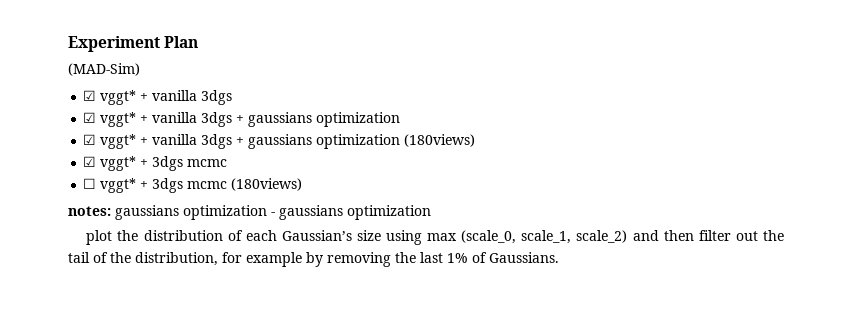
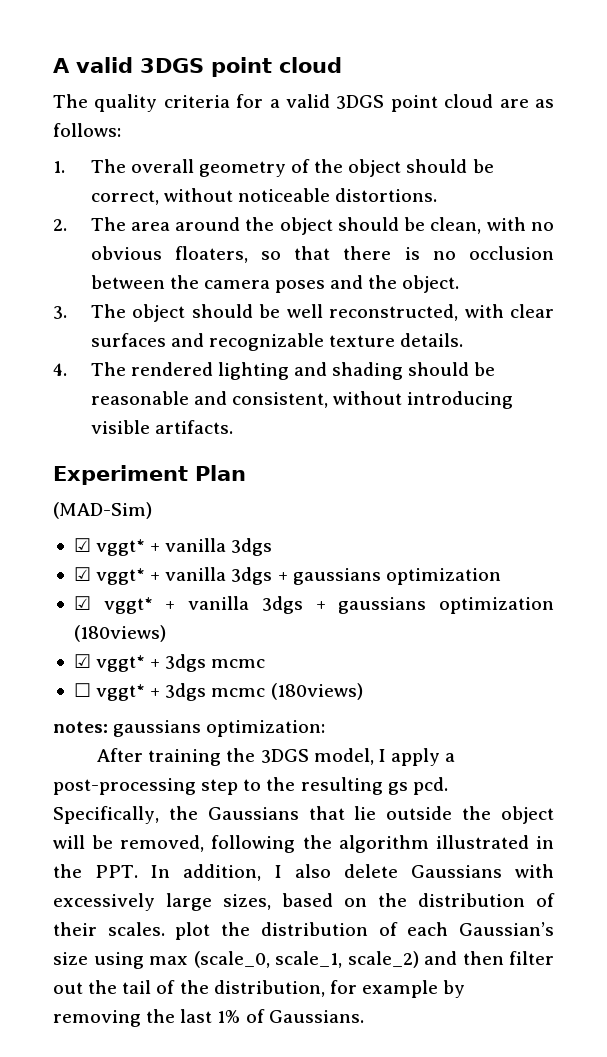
(68, 44) none -> [53,57,342,77] [53,94,554,112] [53,123,121,137] [53,159,494,177] [90,188,438,205] [53,217,554,235] [90,246,554,263] [90,275,460,293] [53,304,554,322] [90,333,464,351] [53,362,496,380] [90,391,514,409] [90,420,233,434] A valid 3DGS point cloud // The quality criteria for a valid 3DGS point cloud are as follows: // 1. The overall geometry of the object should be correct, without noticeable distortions. // 2. The area around the object should be clean, with no obvious floaters, so that there is no occlusion between the camera poses and the object. // 3. The object should be well reconstructed, with clear surfaces and recognizable texture details. // 4. The rendered lighting and shading should be reasonable and consistent, without introducing visible artifacts. //
[183,205,431,220] optimization - gaussians optimization // -> [206,720,326,737] [97,748,456,766] [53,777,448,795] [53,806,554,824] [53,835,554,853] [53,864,554,881] [53,893,555,911] [53,922,165,936] optimization: // After training the 3DGS model, I apply a post-processing step to the resulting gs pcd. Specifically, the Gaussians that lie outside the object will be removed, following the algorithm illustrated in the PPT. In addition, I also delete Gaussians with excessively large sizes, based on the distribution of their scales.

